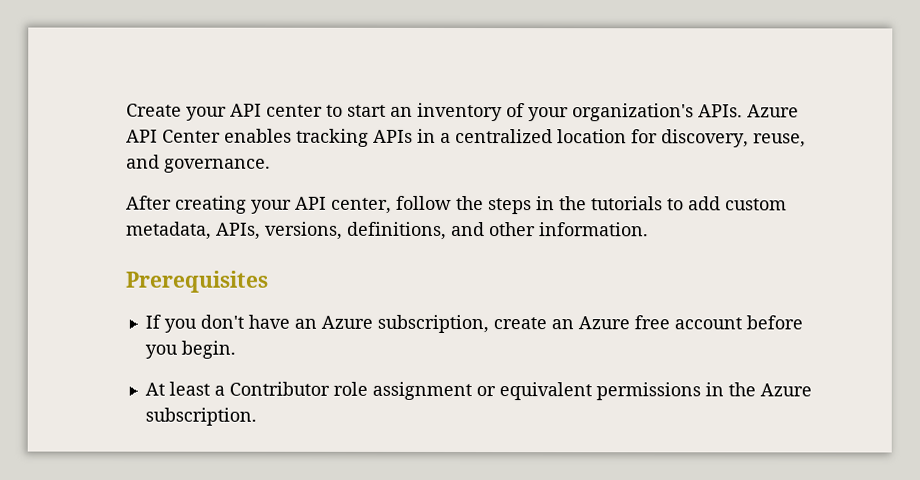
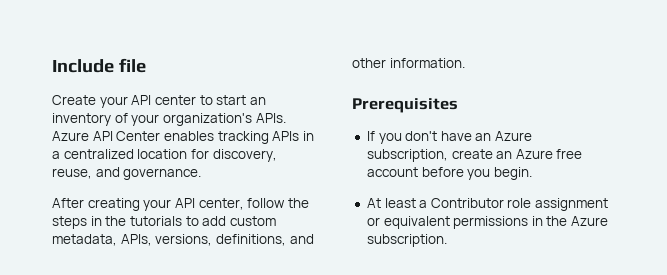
(126, 110) none -> [52,58,146,73] Include file //

